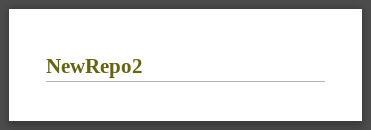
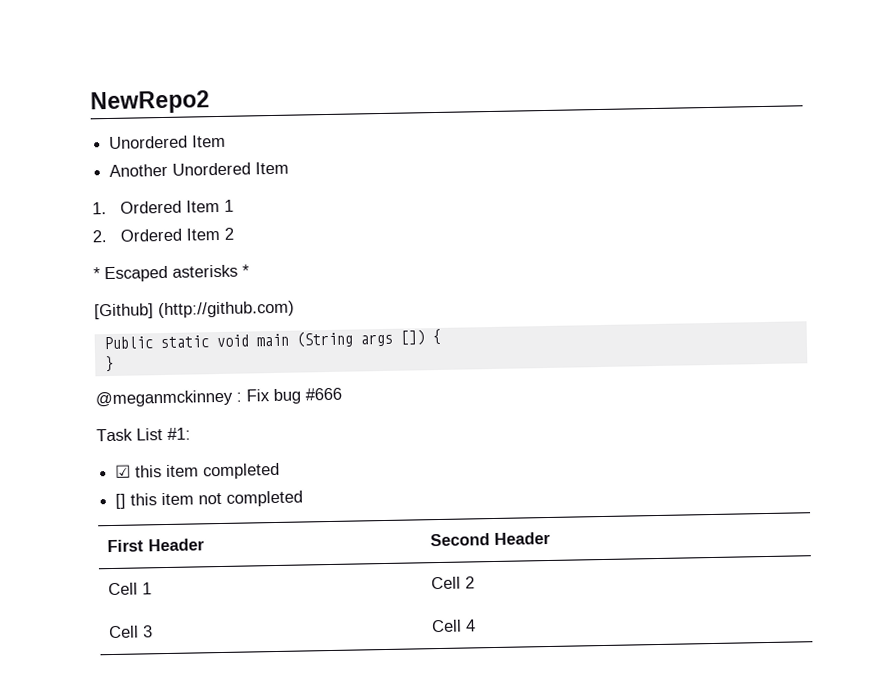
(143, 68) none -> [109,134,227,149] [109,161,290,177] [92,199,235,215] [92,227,235,243] [93,264,250,283] [94,300,295,320] [103,328,441,350] [104,355,114,373] [95,387,342,408] [96,427,191,442] [115,462,281,480] [115,490,304,509] [107,538,206,553] [430,531,552,547] [108,582,153,596] [431,576,476,590] [109,625,154,639] [431,619,477,633] // Unordered Item // Another Unordered Item // 1. Ordered Item 1 // 2. Ordered Item 2 // * Escaped asterisks * // [Github] (http://github.com) // Public static void main (String args []) { // } // @meganmckinney : Fix bug #666 // Task List #1: // ☑ this item completed // [] this item not completed // First Header | Second Header // Cell 1 | Cell 2 // Cell 3 | Cell 4

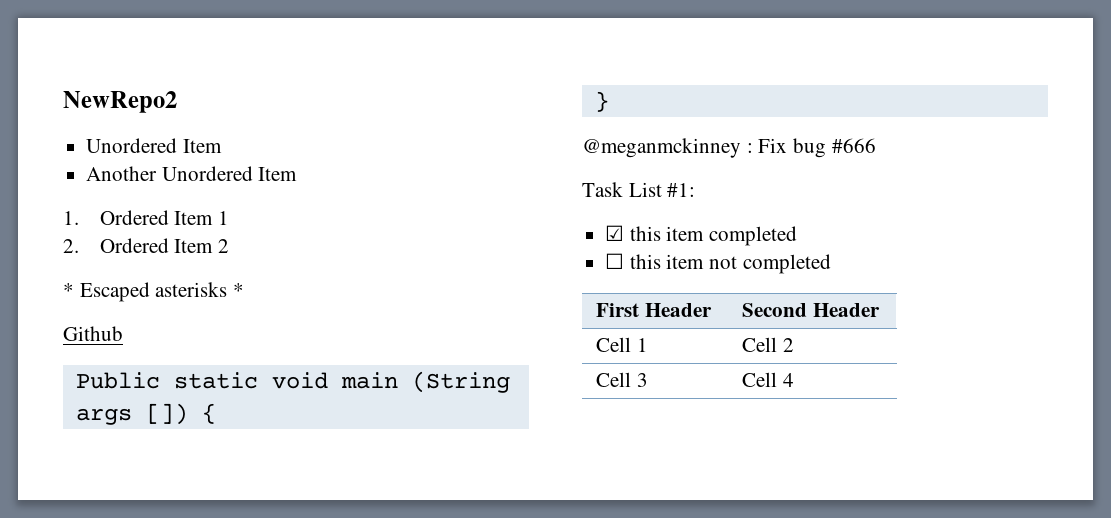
[94,300,295,320] [Github] (http://github.com) -> [63,326,123,341] Github
[115,493,127,509] [] -> [605,253,625,269] ☐

